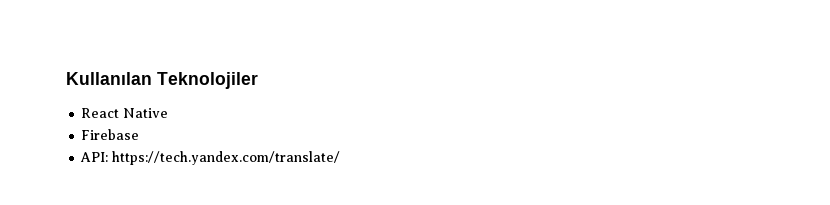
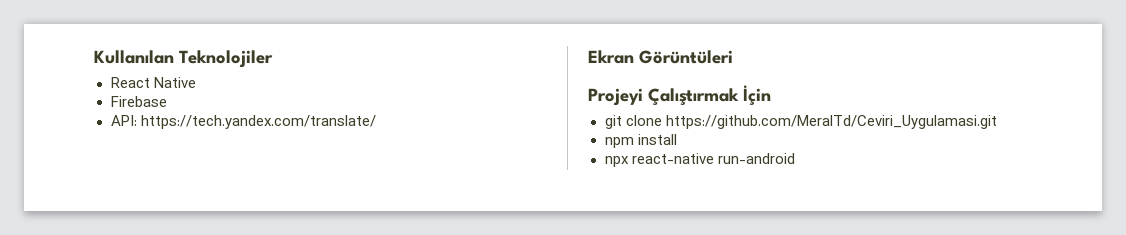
(341, 158) none -> [588,50,733,64] [588,85,771,106] [604,115,997,129] [604,134,677,148] [604,153,795,167] // Ekran Görüntüleri // Projeyi Çalıştırmak İçin // git clone https://github.com/MeralTd/Ceviri_Uygulamasi.git // npm install // npx react-native run-android

